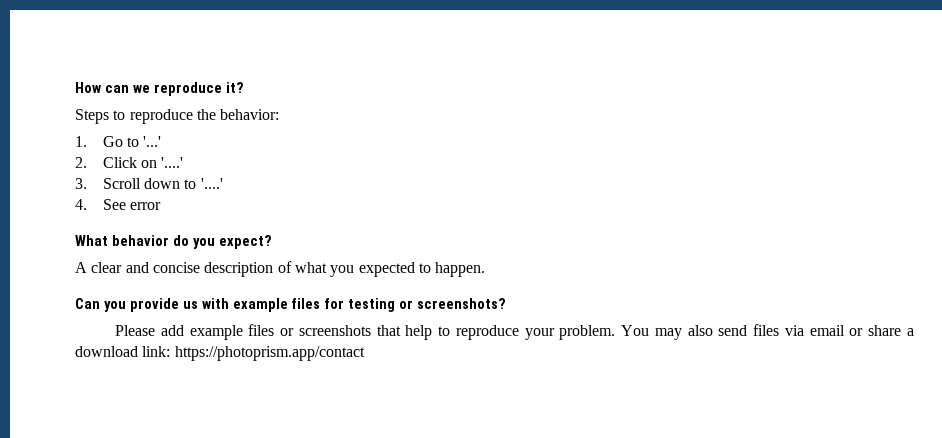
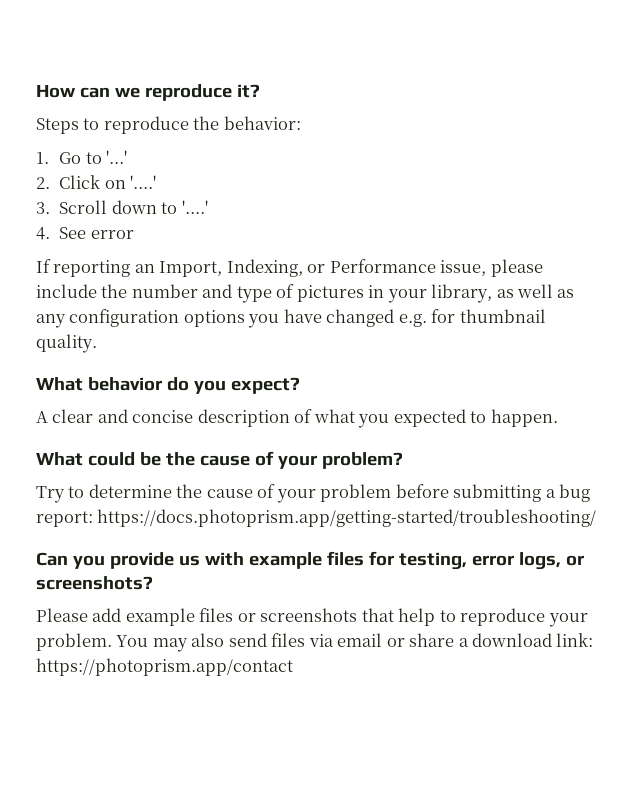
(161, 206) none -> [36,259,543,277] [36,284,575,303] [36,309,546,328] [36,334,97,353] // If reporting an Import, Indexing, or Performance issue, please include the number and type of pictures in your library, as well as any configuration options you have changed e.g. for thumbnail quality.
(486, 269) none -> [36,451,403,469] [36,484,591,503] [36,509,597,527] // What could be the cause of your problem? // Try to determine the cause of your problem before submitting a bug report: https://docs.photoprism.app/getting-started/troubleshooting/
[348,298,396,312] testing -> [398,552,561,570] testing, error logs,

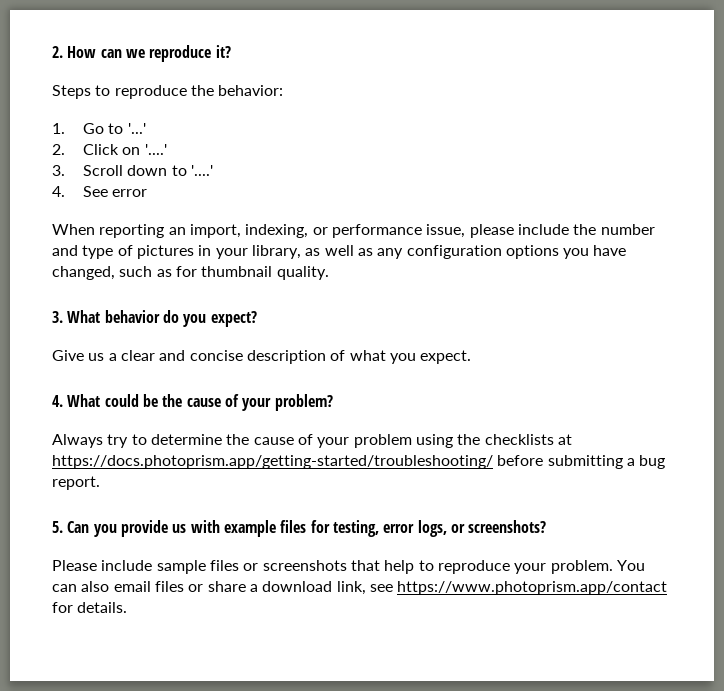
(36, 91) none -> [52,46,63,58] 2.
[36,259,51,273] If -> [52,224,95,235] When
[159,259,436,277] Import, Indexing, or Performance -> [189,224,422,238] import, indexing, or performance
[326,309,427,327] changed e.g. -> [52,266,172,280] changed, such as
(97, 343) none -> [52,311,63,323] 3.
[36,411,48,423] A -> [52,350,117,361] Give us a
[393,409,558,427] expected to happen. // -> [420,350,472,364] [52,395,63,407] expect. // 4.
[36,486,65,503] Try -> [52,434,129,448] Always try
(392, 493) none -> [415,434,572,448] [52,455,493,469] using the checklists at https://docs.photoprism.app/getting-started/troubleshooting/
[36,509,597,527] report: https://docs.photoprism.app/getting-started/troubleshooting/ // -> [52,476,100,490] [52,521,63,533] report. // 5.
[92,608,195,626] add example -> [101,560,206,574] include sample
[152,633,594,652] [36,658,293,676] may also send files via email or share a download link: https://photoprism.app/contact -> [52,581,668,595] [52,602,128,613] can also email files or share a download link, see https://www.photoprism.app/contact for details.

